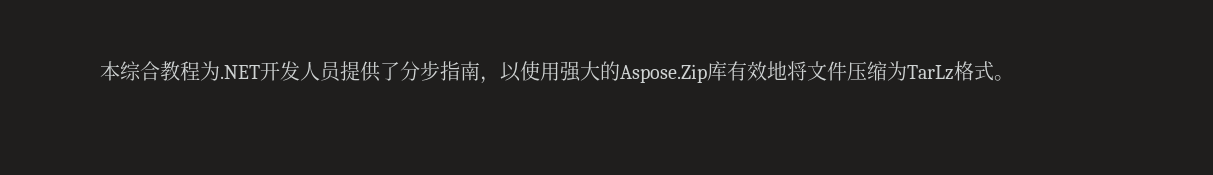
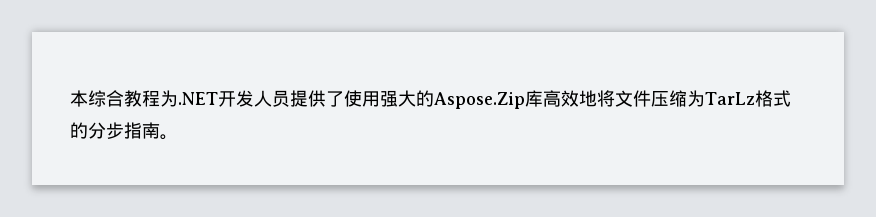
[400,61,521,84] 分步指南，以 -> (344, 99) none
[727,61,747,81] 有 -> [543,90,561,107] 高
(994, 71) none -> [70,122,160,139] 的分步指南

